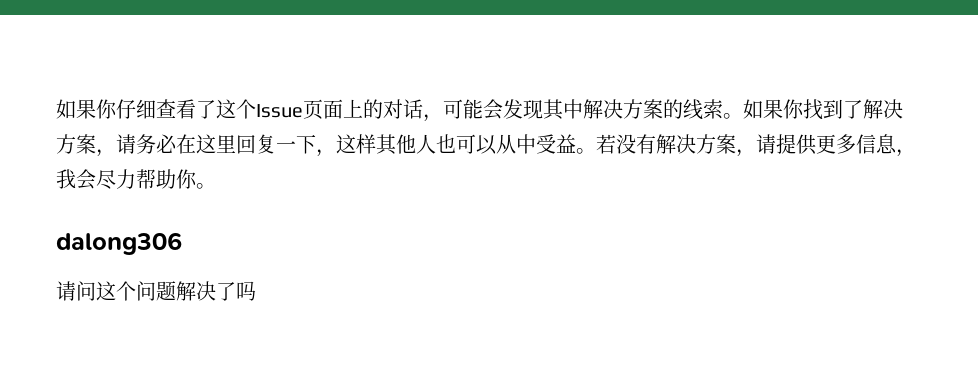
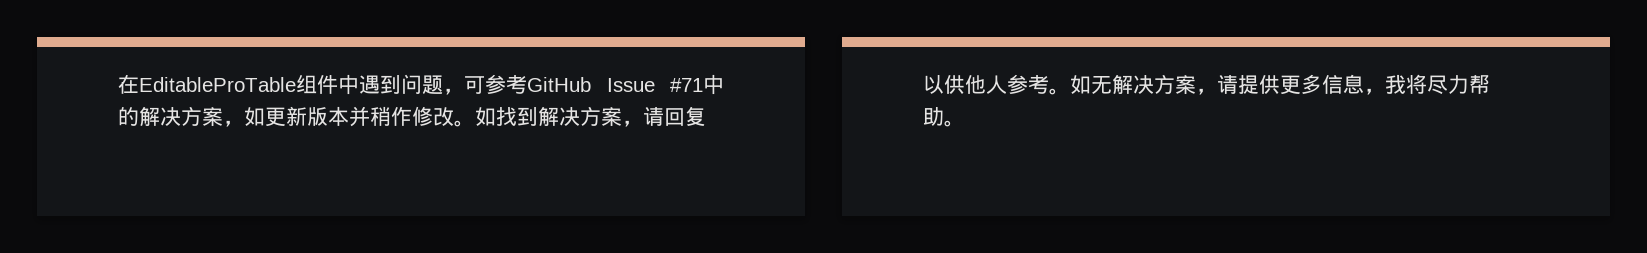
[56,99,903,122] [56,134,656,157] 如果你仔细查看了这个Issue页面上的对话，可能会发现其中解决方案的线索。如果你找到了解决方案，请务必在这里回复一下，这样其他人也可以从中受益。若没有 -> [118,74,724,95] [118,106,706,127] [923,74,1112,95] 在EditableProTable组件中遇到问题，可参考GitHub Issue #71中的解决方案，如更新版本并稍作修改。如找到解决方案，请回复以供他人参考。如无
[76,169,96,190] 会 -> [1406,74,1427,94] 将
[176,169,216,189] [56,232,182,255] [56,281,256,301] 你。 // dalong306 // 请问这个问题解决了吗 -> [944,120,965,127] 。

